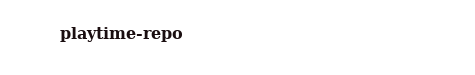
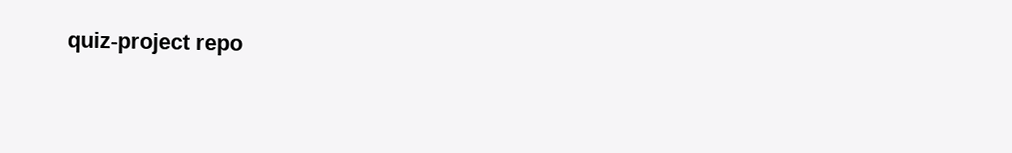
[60,27,183,42] playtime-repo -> [67,31,243,56] quiz-project repo

